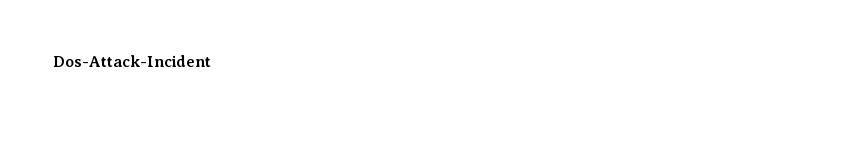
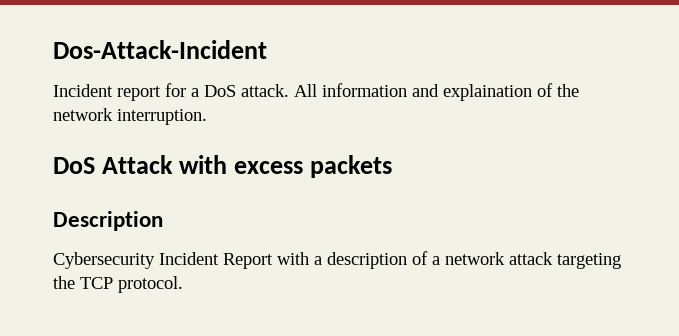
(211, 61) none -> [53,83,579,101] [53,108,207,125] [53,155,393,178] [53,211,163,231] [53,251,621,269] [53,276,183,293] // Incident report for a DoS attack. All information and explaination of the network interruption. // DoS Attack with excess packets // Description // Cybersecurity Incident Report with a description of a network attack targeting the TCP protocol.

